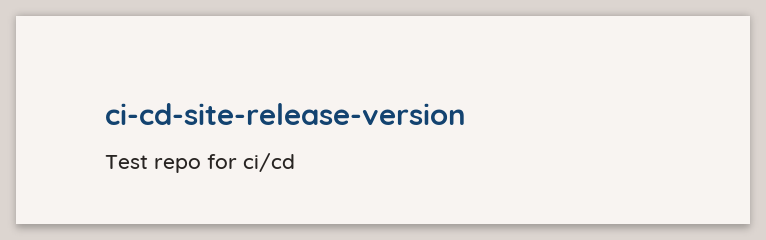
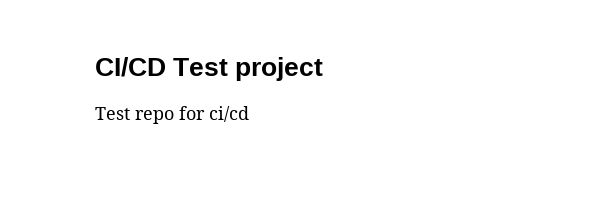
[105,103,466,125] ci-cd-site-release-version -> [95,57,324,81] CI/CD Test project

